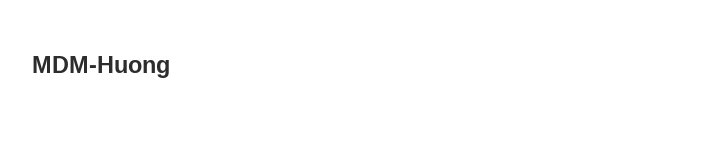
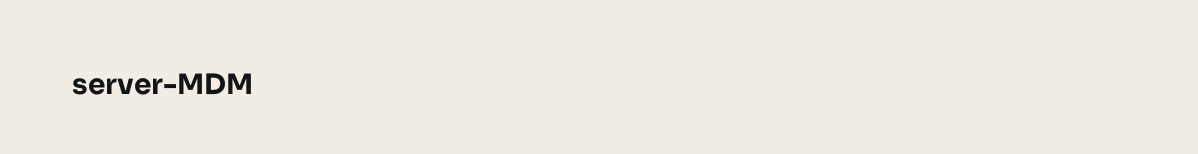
[32,56,170,78] MDM-Huong -> [72,73,253,95] server-MDM

